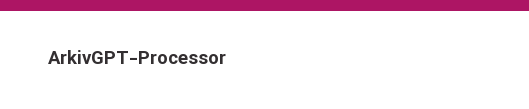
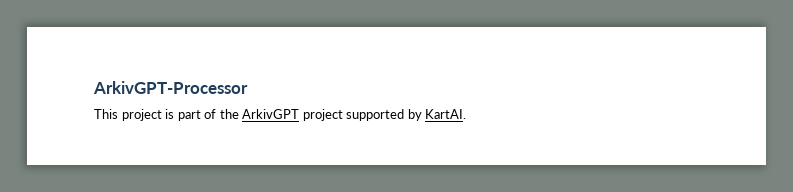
(226, 57) none -> [94,109,467,121] // This project is part of the ArkivGPT project supported by KartAI.

